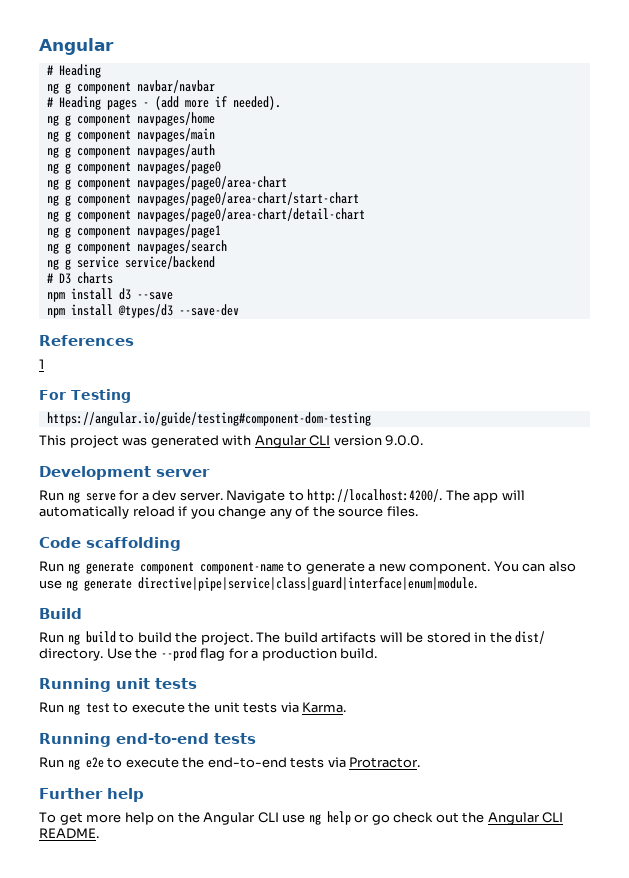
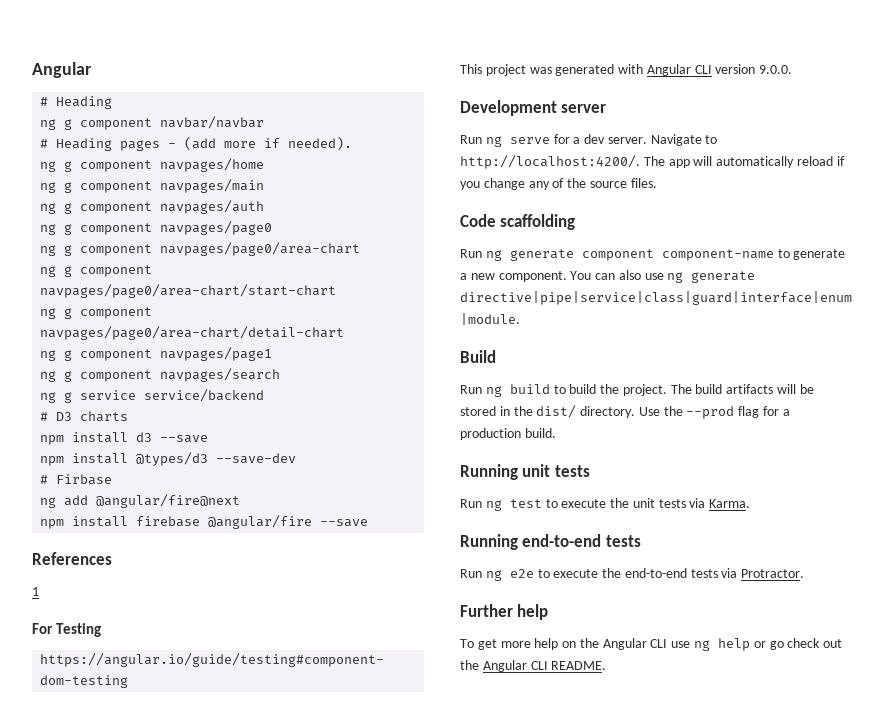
(239, 310) none -> [40,474,113,485] [40,494,241,508] [40,515,369,529] // # Firbase // ng add @angular/fire@next // npm install firebase @angular/fire --save

